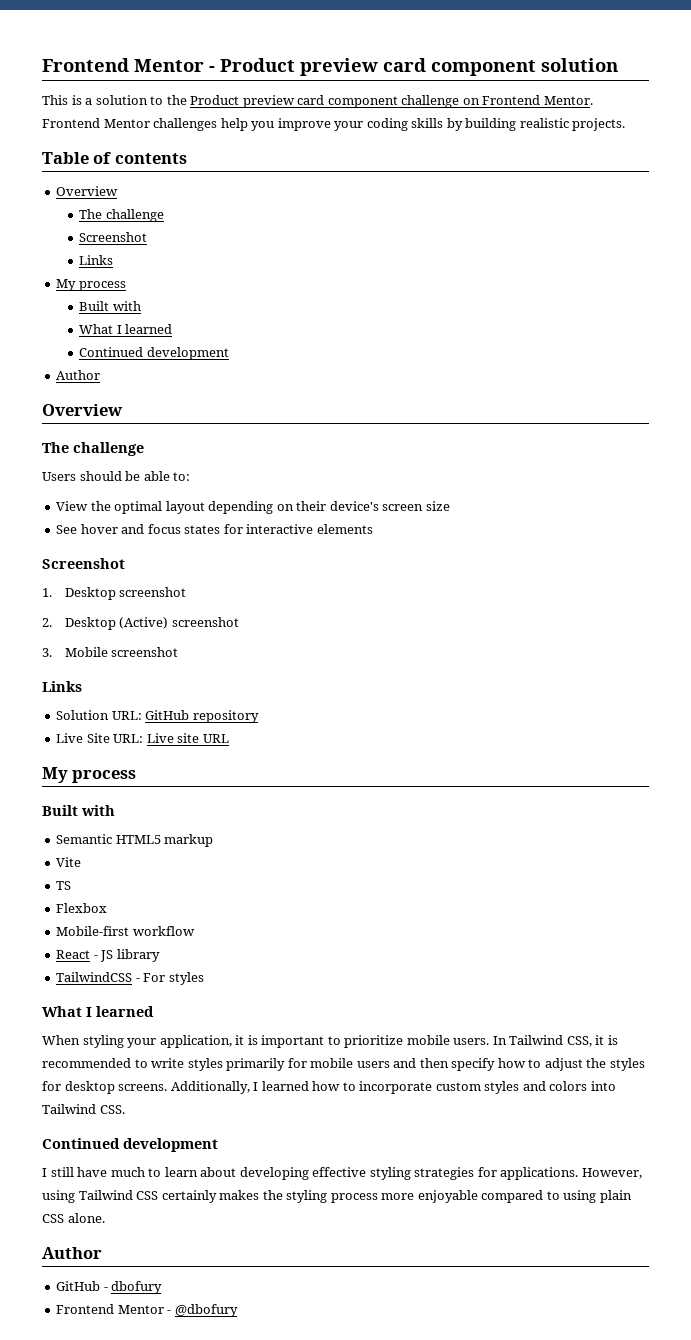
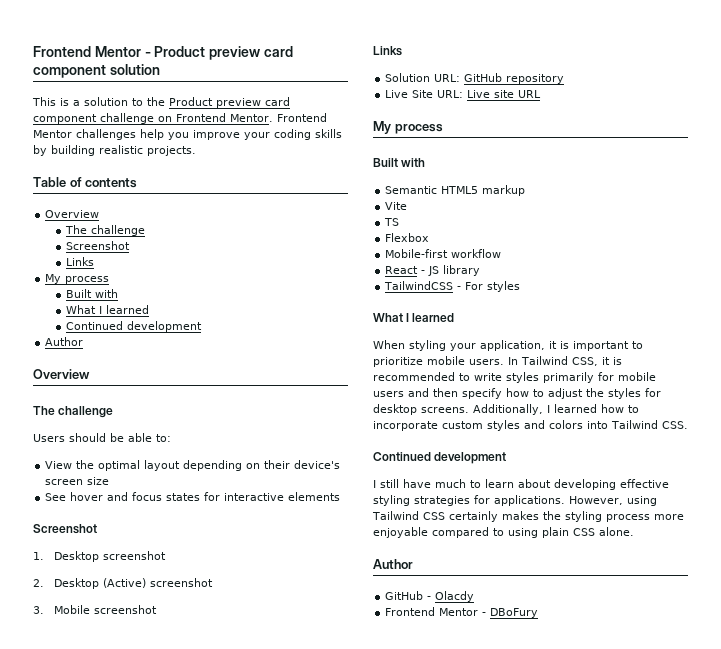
[111,1281,163,1294] [56,1304,238,1317] dbofury // Frontend Mentor - @dbofury -> [435,591,475,602] [385,607,539,618] Olacdy // Frontend Mentor - DBoFury

